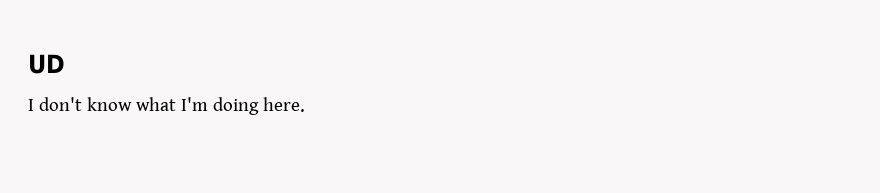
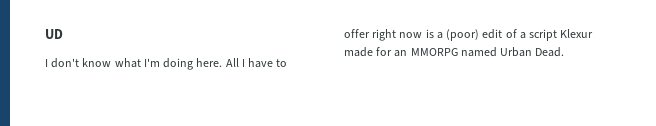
(305, 104) none -> [225,58,288,68] [344,29,594,41] [344,47,565,57] All I have to offer right now is a (poor) edit of a script Klexur made for an MMORPG named Urban Dead.

